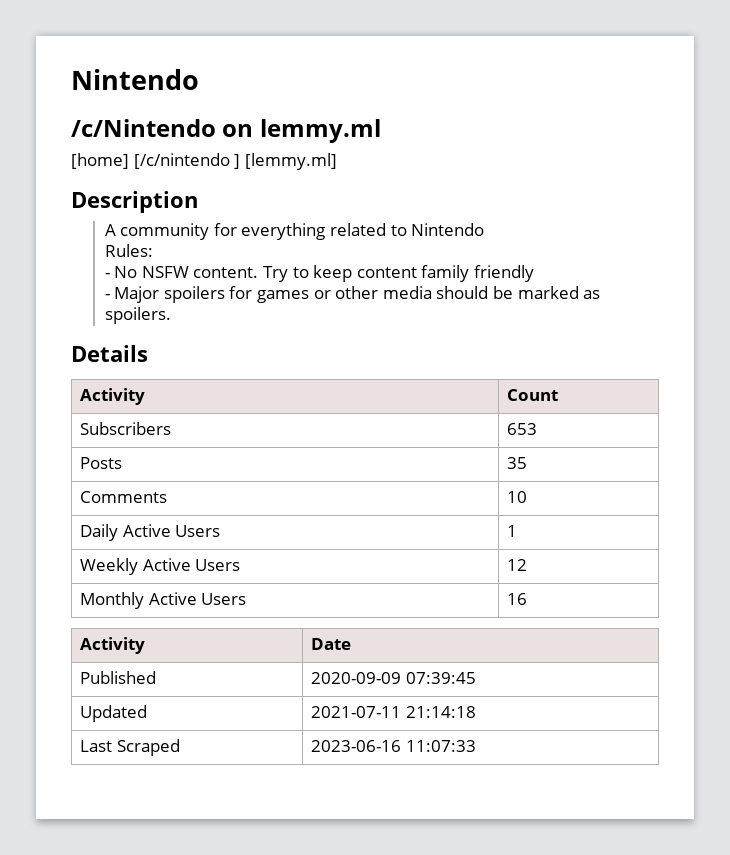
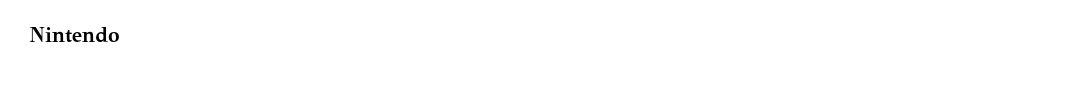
[71,69,199,90] [71,119,381,143] [71,153,337,170] [71,191,198,213] [104,223,485,240] [104,244,153,257] [104,265,534,282] [104,286,601,303] [104,307,171,324] [71,345,148,362] [80,388,146,405] [507,389,559,401] [80,422,172,435] [507,423,538,435] [80,457,123,469] [507,457,528,469] [80,491,168,503] [507,491,528,503] [80,524,221,541] [507,525,518,537] [80,558,241,575] [507,559,528,571] [80,592,247,609] [507,593,528,605] [80,637,146,654] [311,638,352,650] [80,671,157,684] [311,672,476,684] [80,705,148,722] [311,706,476,718] [80,739,180,756] [311,740,476,752] Nintendo // /c/Nintendo on lemmy.ml // [home] [/c/nintendo ] [lemmy.ml] // Description // A community for everything related to Nintendo // Rules: // - No NSFW content. Try to keep content family friendly // - Major spoilers for games or other media should be marked as spoilers. // Details // Activity | Count // Subscribers | 653 // Posts | 35 // Comments | 10 // Daily Active Users | 1 // Weekly Active Users | 12 // Monthly Active Users | 16 // Activity | Date // Published | 2020-09-09 07:39:45 // Updated | 2021-07-11 21:14:18 // Last Scraped | 2023-06-16 11:07:33 -> [29,27,120,43] Nintendo

